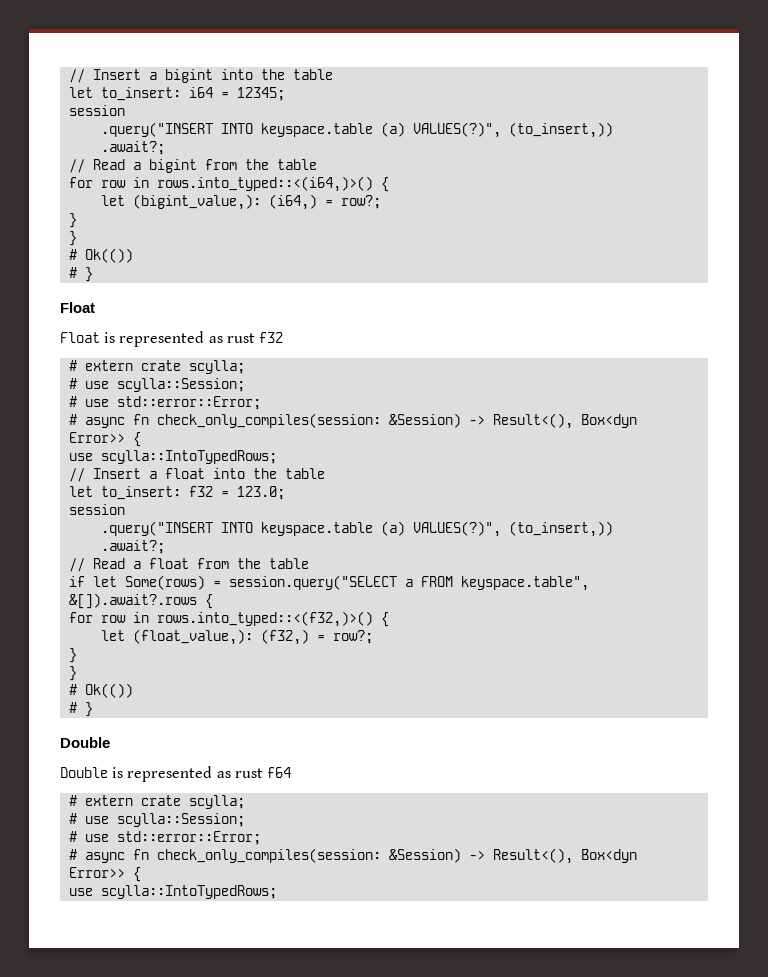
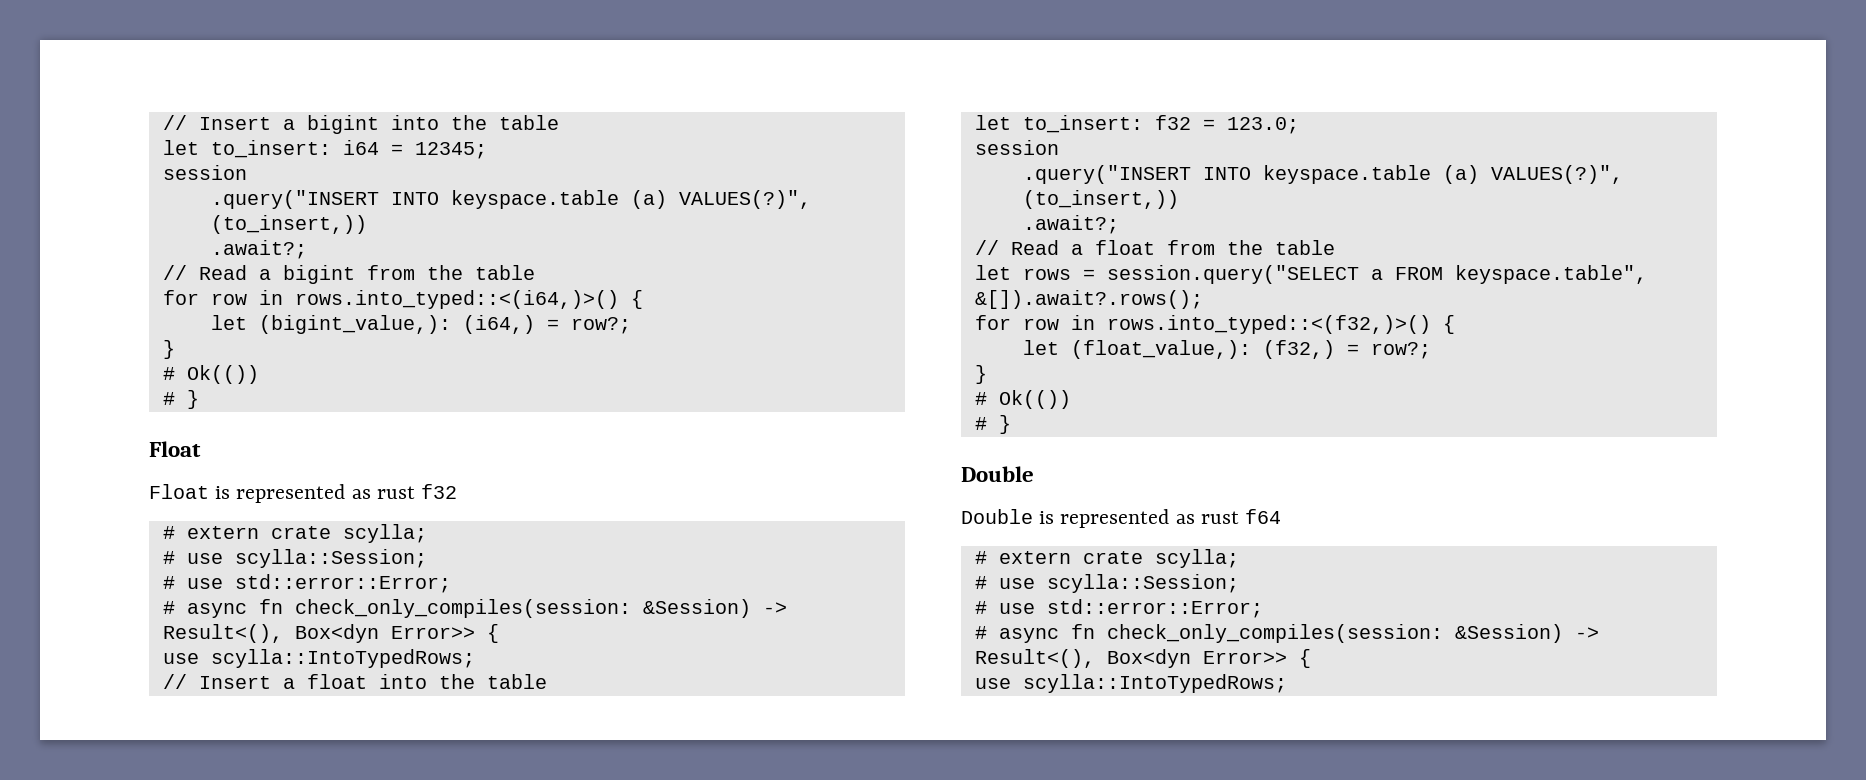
[69,231,78,246] // } -> (175, 349) none
[69,575,206,590] if let Some(rows) -> [974,265,1071,280] let rows
[69,593,214,609] &[]).await?.rows { -> [974,290,1203,309] &[]).await?.rows();
[69,666,78,681] // } -> (987, 374) none

